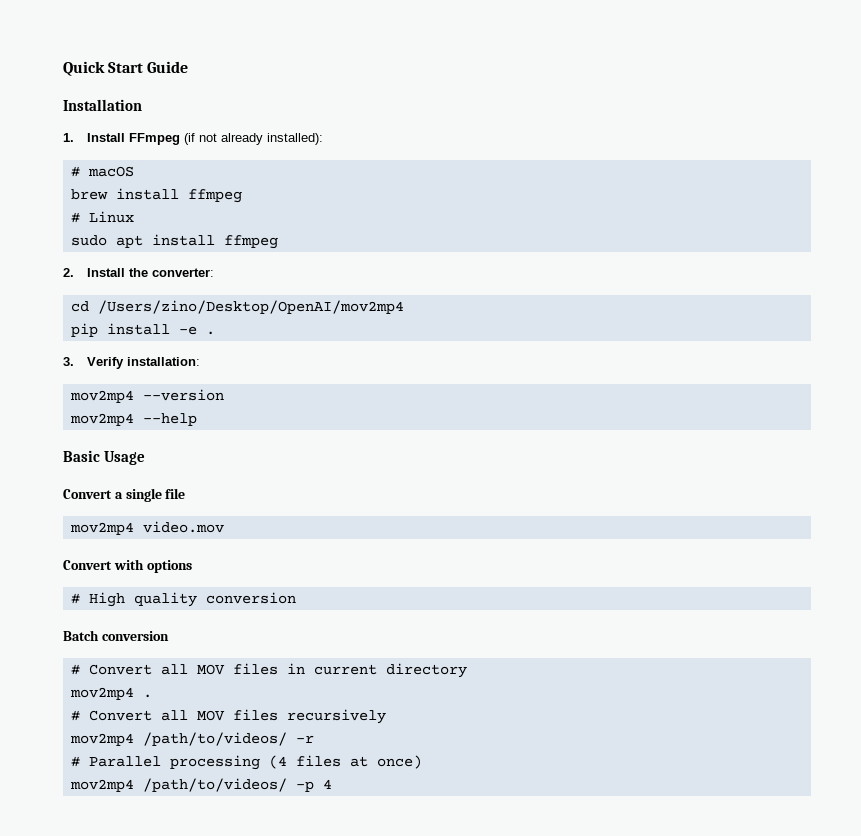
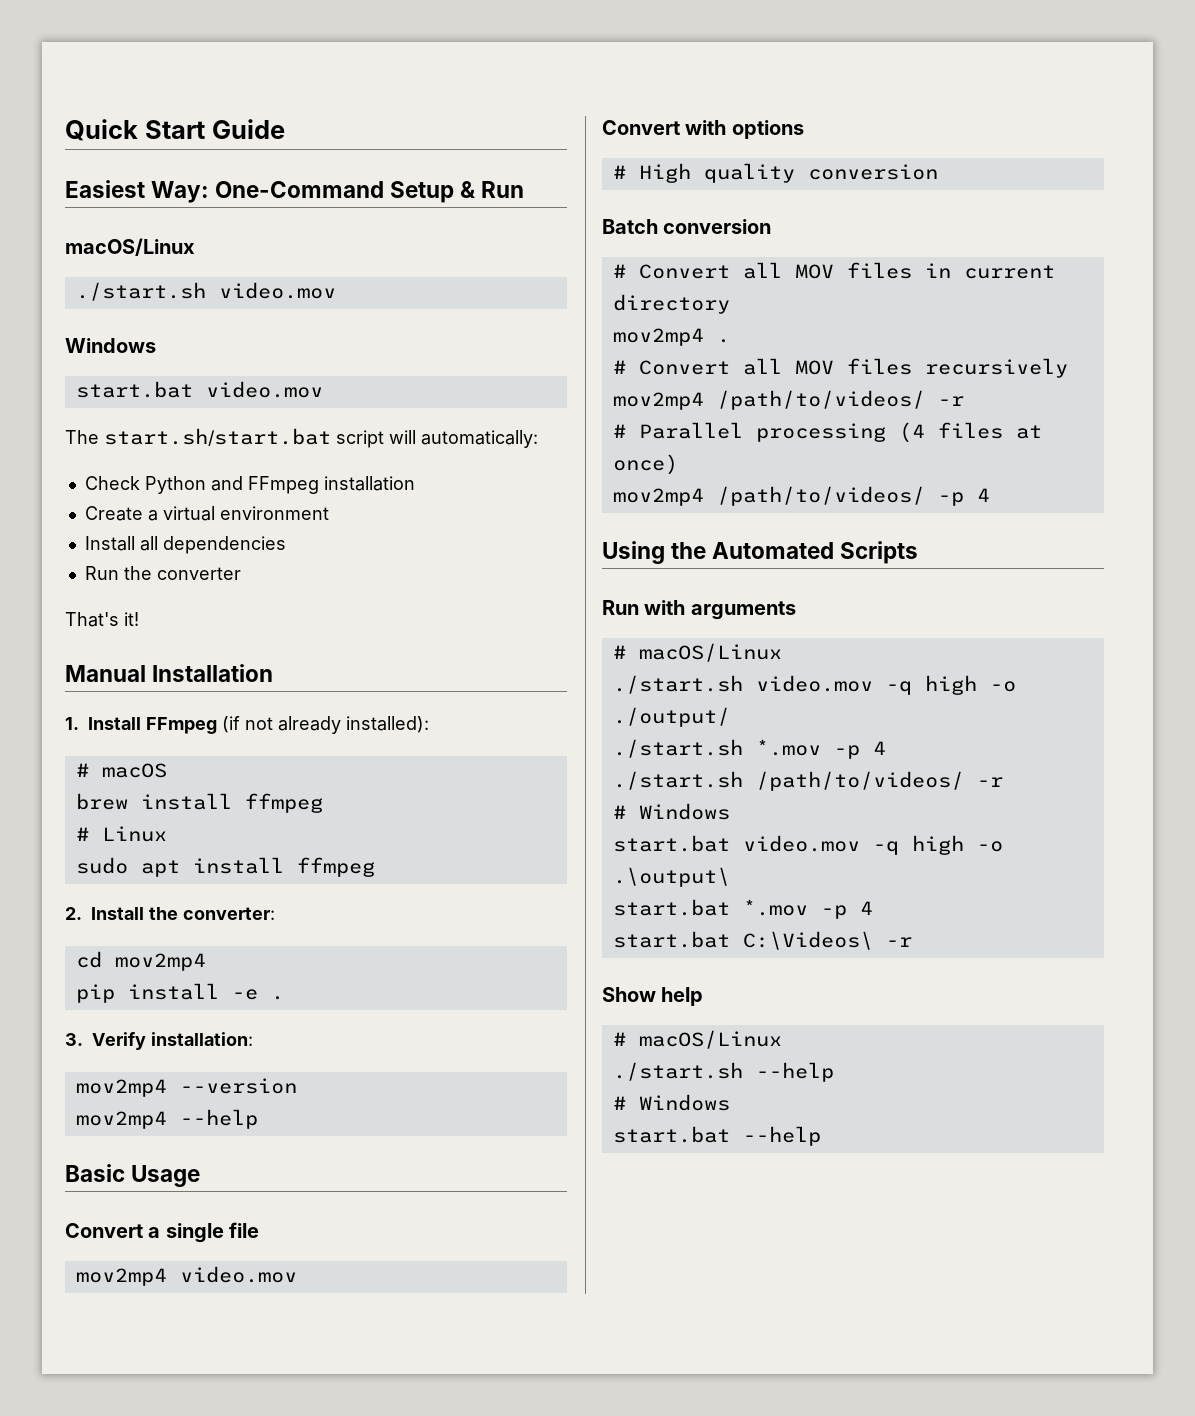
(189, 67) none -> [65,180,525,203] [65,238,195,256] [75,282,336,301] [65,338,156,353] [75,381,323,398] [65,428,538,448] [84,476,415,494] [84,506,329,521] [84,536,286,554] [84,566,241,580] [65,612,139,627] [65,665,146,682] Easiest Way: One-Command Setup & Run // macOS/Linux // ./start.sh video.mov // Windows // start.bat video.mov // The start.sh/start.bat script will automatically: // Check Python and FFmpeg installation // Create a virtual environment // Install all dependencies // Run the converter // That's it! // Manual
[97,300,404,314] /Users/zino/Desktop/OpenAI/mov2mp4 -> [114,953,206,971] mov2mp4
(332, 784) none -> [602,541,919,564] [602,600,796,620] [612,643,782,662] [612,675,1016,695] [612,707,730,727] [612,739,886,759] [612,771,1003,791] [612,803,730,820] [612,835,1003,855] [612,867,730,887] [612,899,873,919] [612,931,912,950] [602,987,704,1006] [612,1030,782,1049] [612,1062,834,1082] [612,1094,730,1111] [612,1126,821,1146] // Using the Automated Scripts // Run with arguments // # macOS/Linux // ./start.sh video.mov -q high -o ./output/ // ./start.sh *.mov -p 4 // ./start.sh /path/to/videos/ -r // # Windows // start.bat video.mov -q high -o .\output\ // start.bat *.mov -p 4 // start.bat C:\Videos\ -r // Show help // # macOS/Linux // ./start.sh --help // # Windows // start.bat --help

